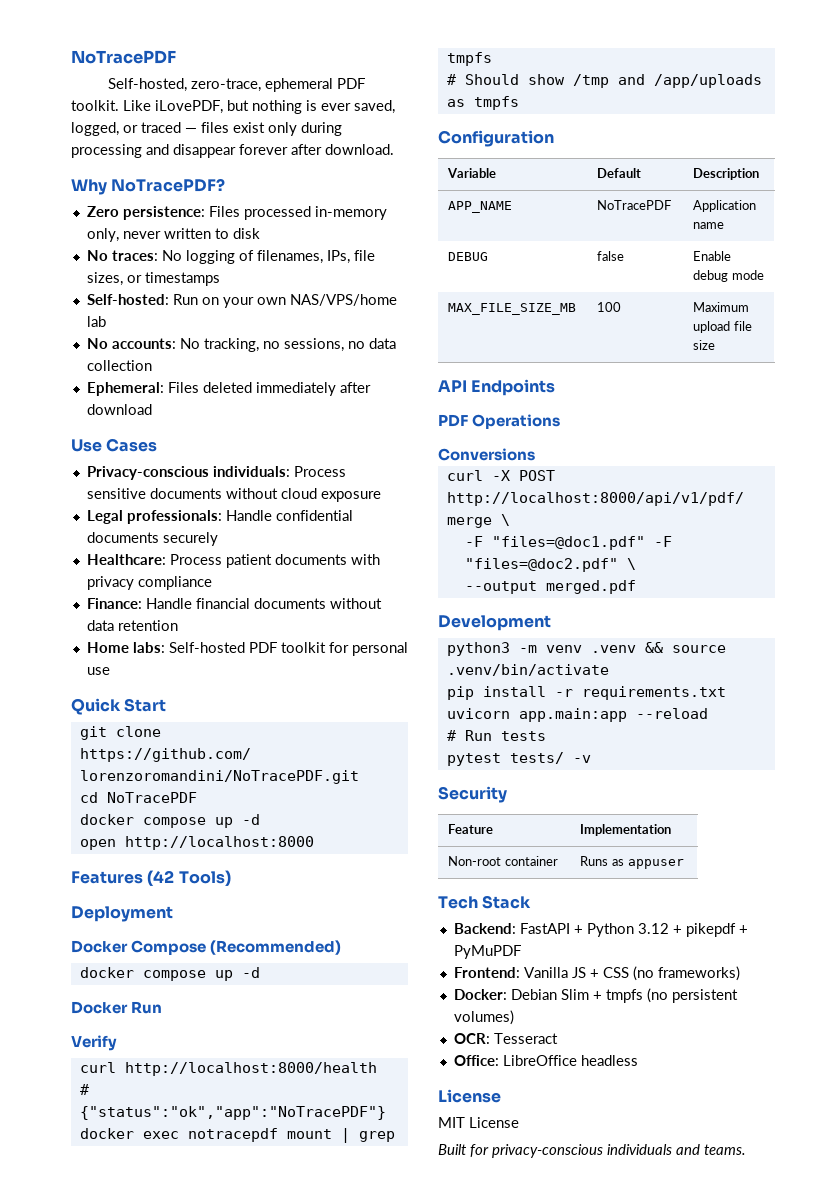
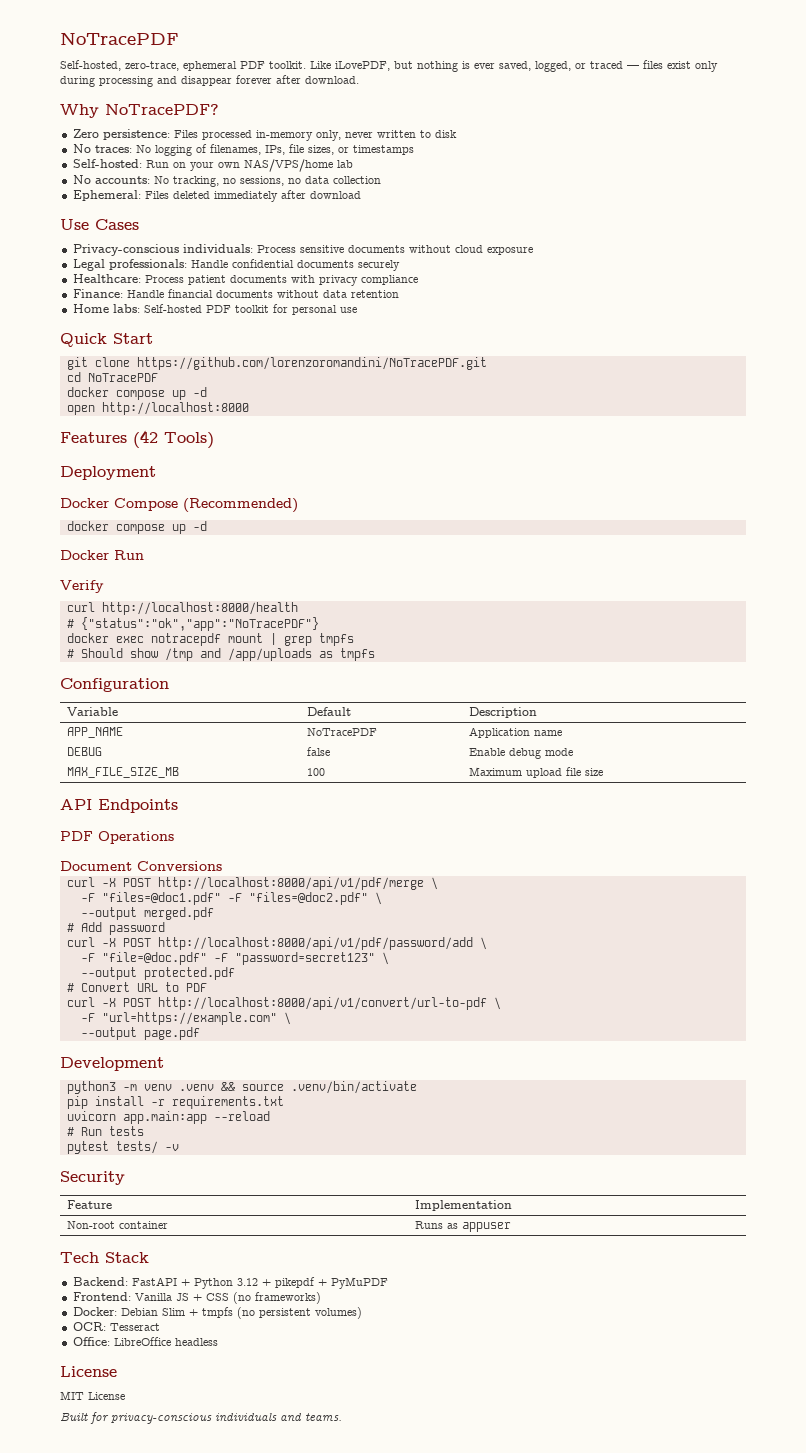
(561, 421) none -> [60,861,132,871] Document
(636, 587) none -> [66,922,165,935] [66,937,487,950] [80,952,389,965] [80,967,235,980] [66,982,207,992] [66,997,501,1010] [80,1012,291,1025] [80,1027,200,1040] // # Add password // curl -X POST http://localhost:8000/api/v1/pdf/password/add \ // -F "file=@doc.pdf" -F "password=secret123" \ // --output protected.pdf // # Convert URL to PDF // curl -X POST http://localhost:8000/api/v1/convert/url-to-pdf \ // -F "url=https://example.com" \ // --output page.pdf

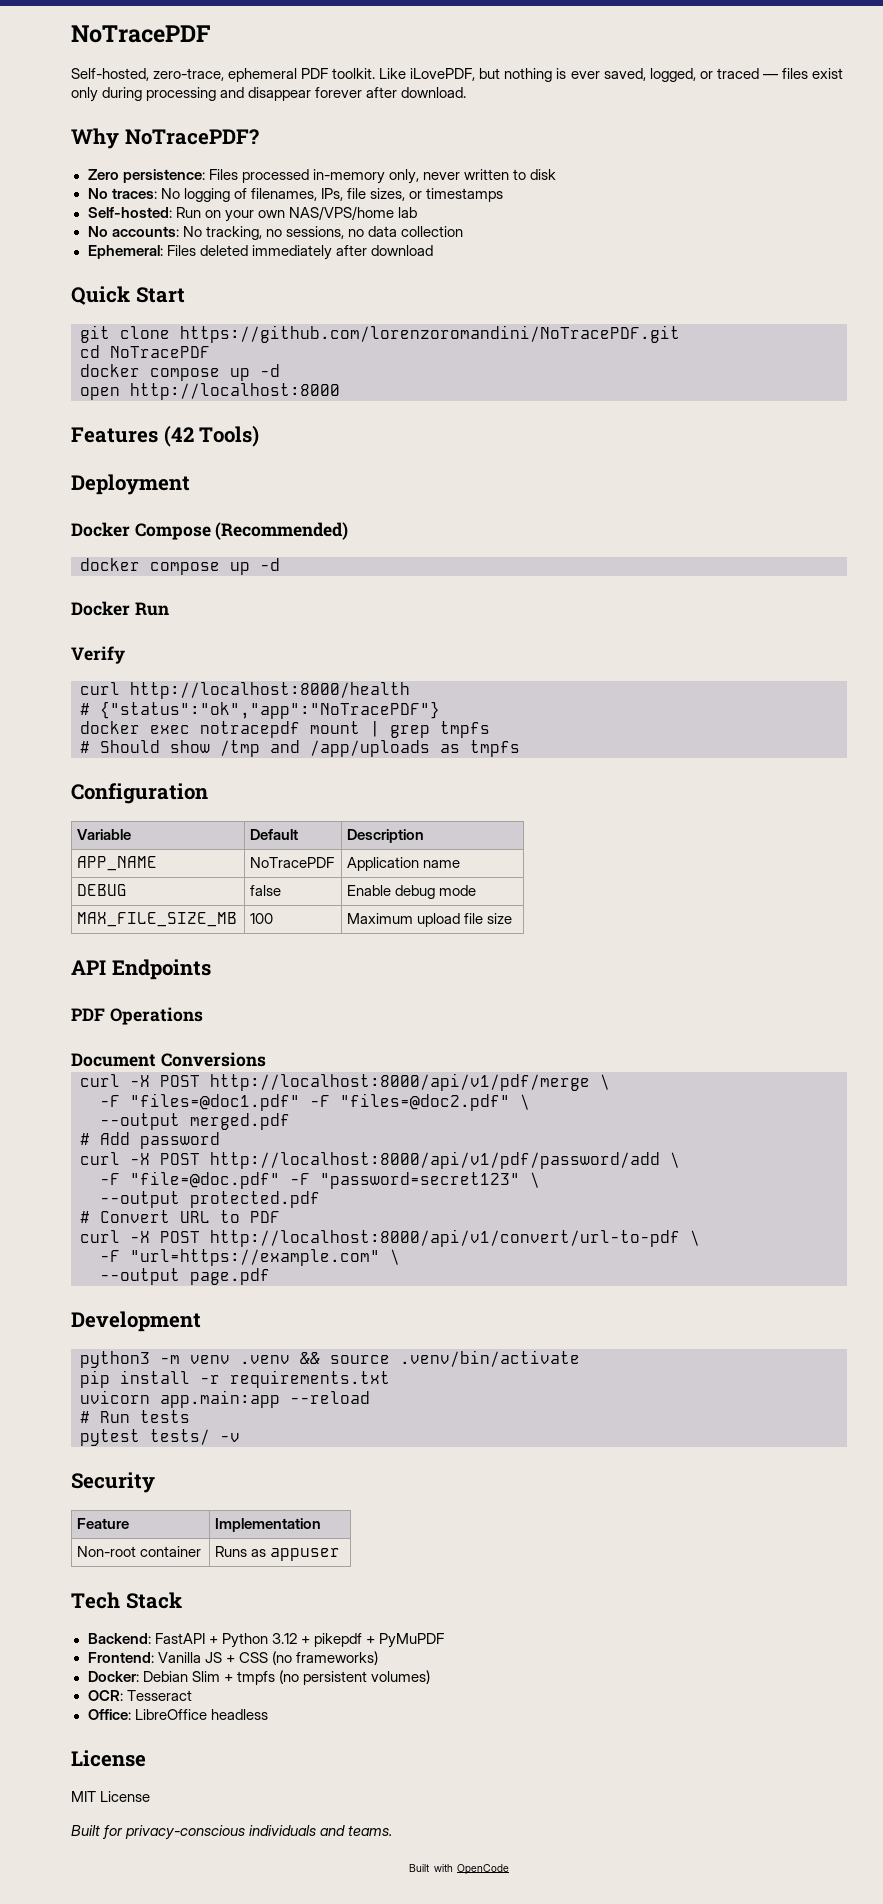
[60,219,139,230] [72,244,533,256] [72,259,400,271] [72,274,418,286] [72,289,399,298] [72,304,357,315] // Use Cases // Privacy-conscious individuals: Process sensitive documents without cloud exposure // Legal professionals: Handle confidential documents securely // Healthcare: Process patient documents with privacy compliance // Finance: Handle financial documents without data retention // Home labs: Self-hosted PDF toolkit for personal use -> (433, 250) none
(342, 1417) none -> [409,1864,509,1875] // Built with OpenCode

